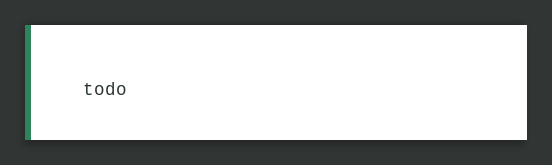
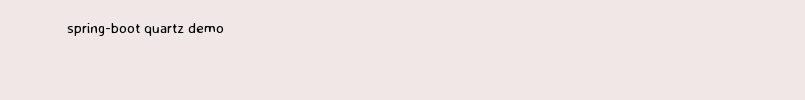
[83,82,127,95] todo -> [67,23,224,36] spring-boot quartz demo

